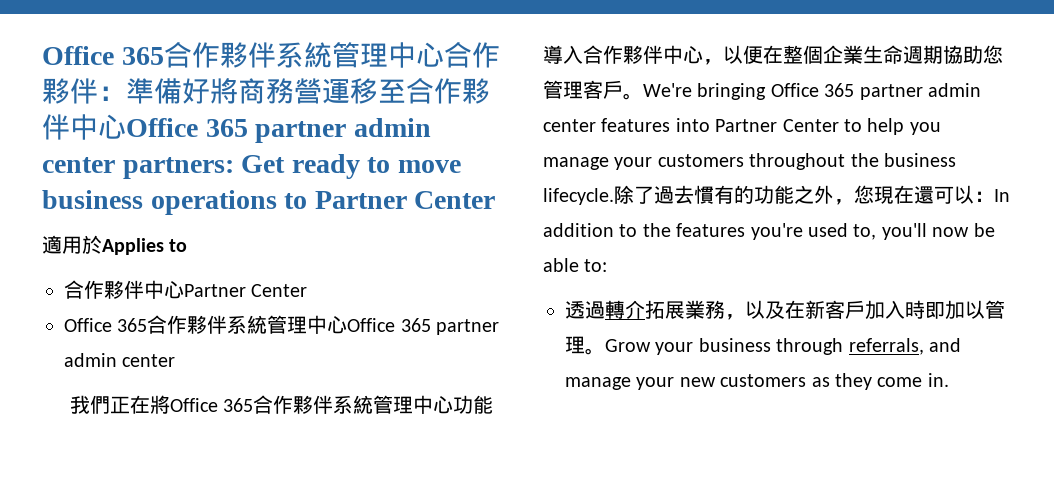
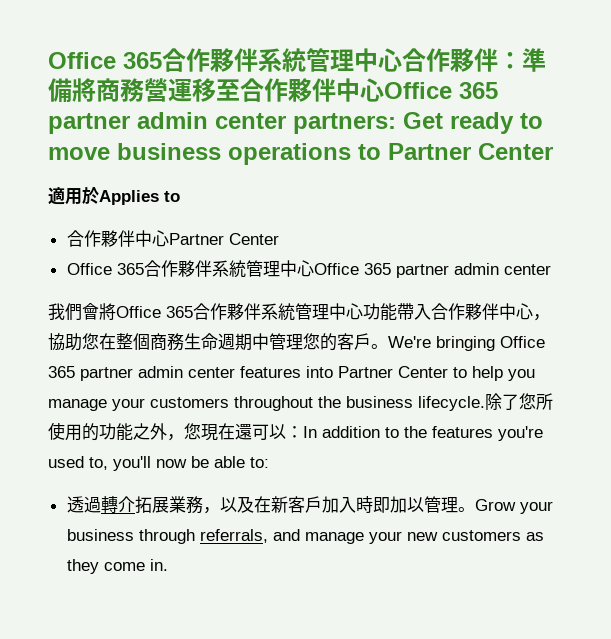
[182,78,210,104] 好 -> (72, 90) none
[109,395,150,414] 正在 -> [82,303,99,320] 會
[543,45,563,64] 導 -> [397,303,414,320] 帶
[723,45,1003,64] [543,80,583,99] 以便在整個企業生命週期協助您管理 -> [48,333,337,351] 協助您在整個商務生命週期中管理您的
[654,185,734,204] 過去慣有 -> [519,393,553,410] [48,422,82,441] 您所使用

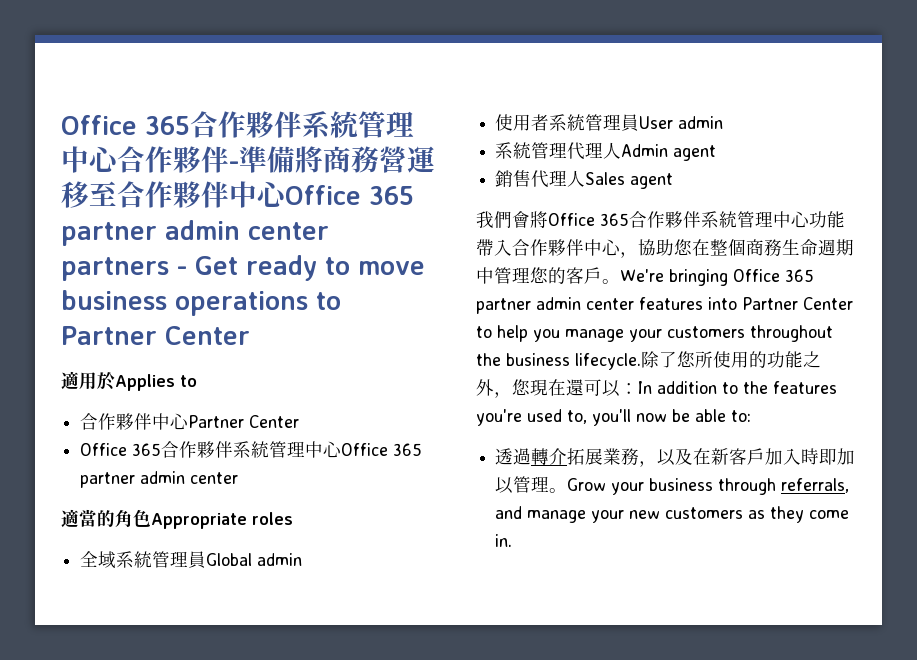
[498,52,522,69] ： -> [229,161,239,170] -
[293,113,396,134] partners: -> [61,257,187,281] partners -
(551, 269) none -> [61,509,293,529] [80,551,303,569] [495,114,724,131] [495,142,717,161] [495,170,674,189] // 適當的角色Appropriate roles // 全域系統管理員Global admin // 使用者系統管理員User admin // 系統管理代理人Admin agent // 銷售代理人Sales agent

